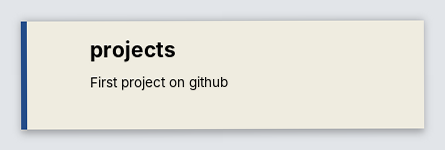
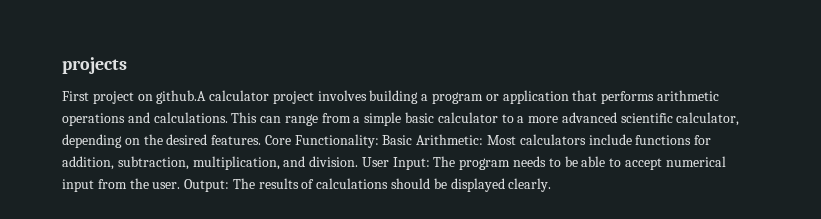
[189,75,229,91] github -> [156,90,719,104] [62,112,740,126] [62,134,712,148] [62,156,726,170] [62,178,552,192] github.A calculator project involves building a program or application that performs arithmetic operations and calculations. This can range from a simple basic calculator to a more advanced scientific calculator, depending on the desired features. Core Functionality: Basic Arithmetic: Most calculators include functions for addition, subtraction, multiplication, and division. User Input: The program needs to be able to accept numerical input from the user. Output: The results of calculations should be displayed clearly.

